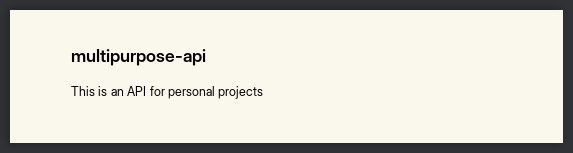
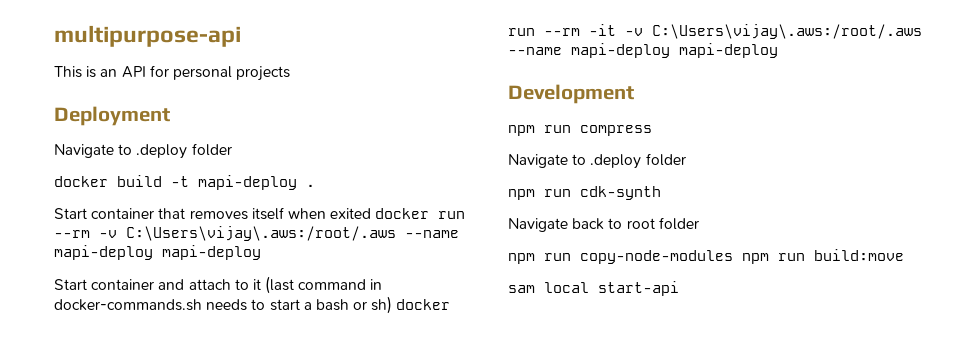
(264, 92) none -> [54,106,170,126] [54,143,232,159] [54,175,315,190] [54,207,466,220] [54,226,459,241] [54,245,261,260] [54,276,383,294] [54,296,451,314] [508,24,922,39] [508,43,778,58] [508,84,634,104] [508,125,652,136] [508,153,686,169] [508,186,661,200] [508,217,699,232] [508,249,904,264] [508,281,679,296] // Deployment // Navigate to .deploy folder // docker build -t mapi-deploy . // Start container that removes itself when exited docker run --rm -v C:\Users\vijay\.aws:/root/.aws --name mapi-deploy mapi-deploy // Start container and attach to it (last command in docker-commands.sh needs to start a bash or sh) docker run --rm -it -v C:\Users\vijay\.aws:/root/.aws --name mapi-deploy mapi-deploy // Development // npm run compress // Navigate to .deploy folder // npm run cdk-synth // Navigate back to root folder // npm run copy-node-modules npm run build:move // sam local start-api

